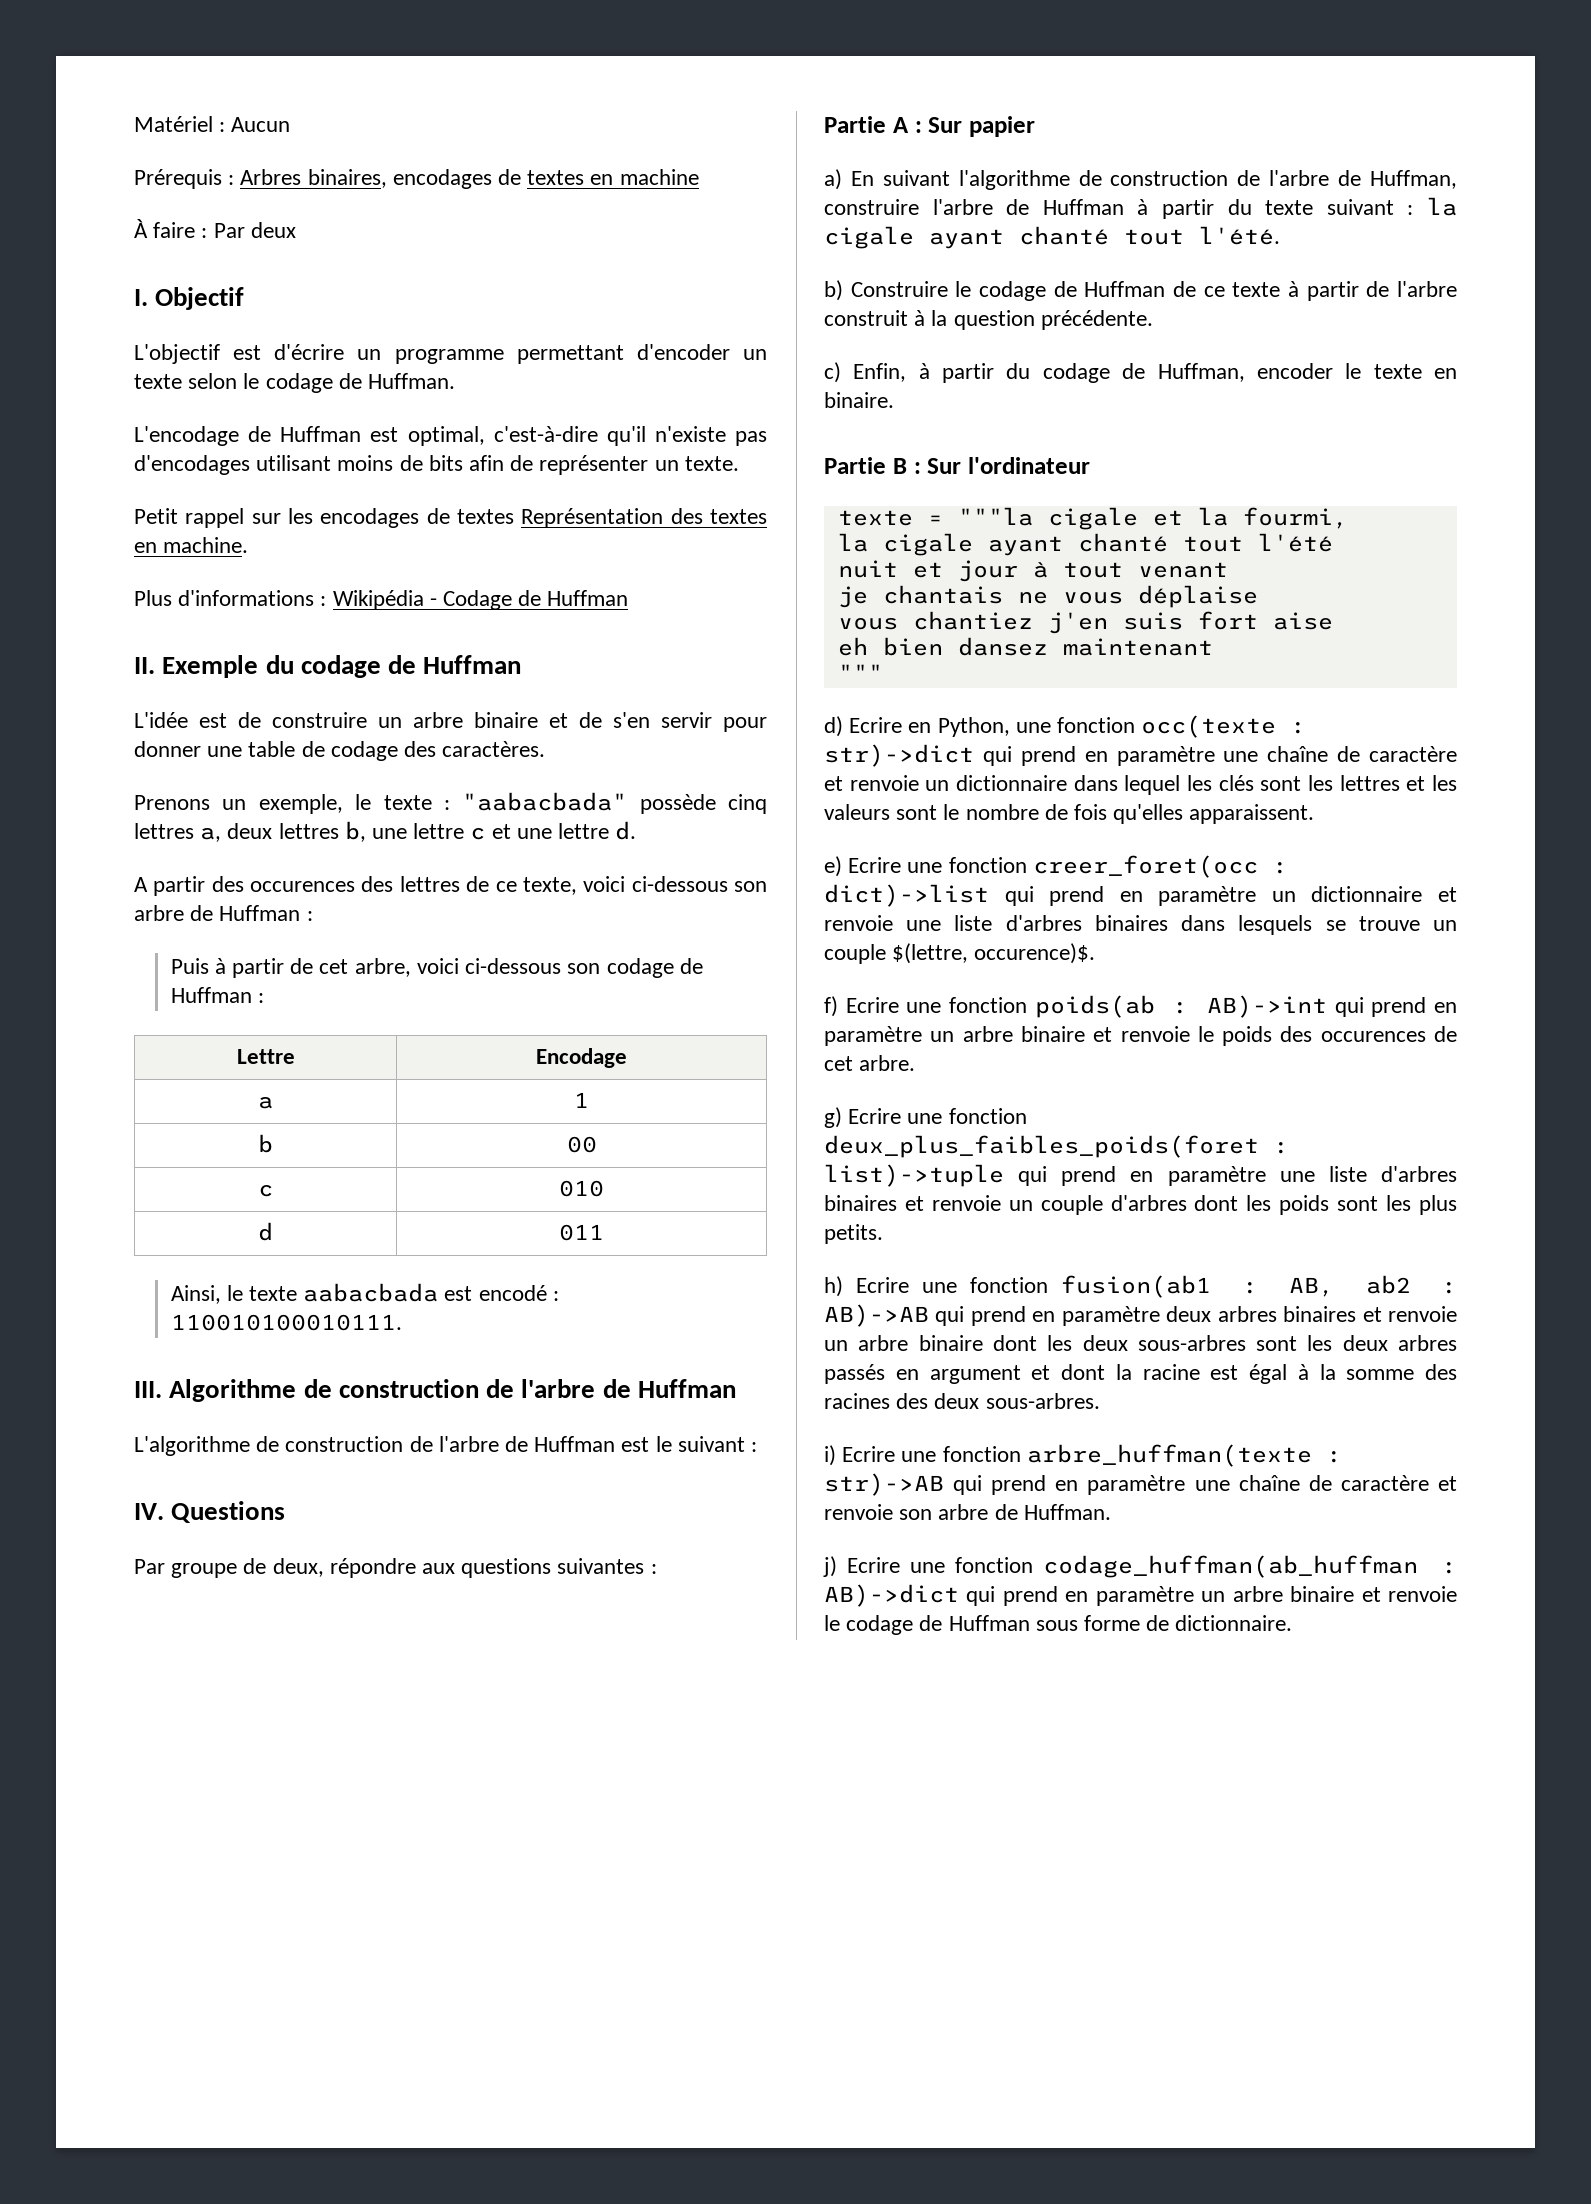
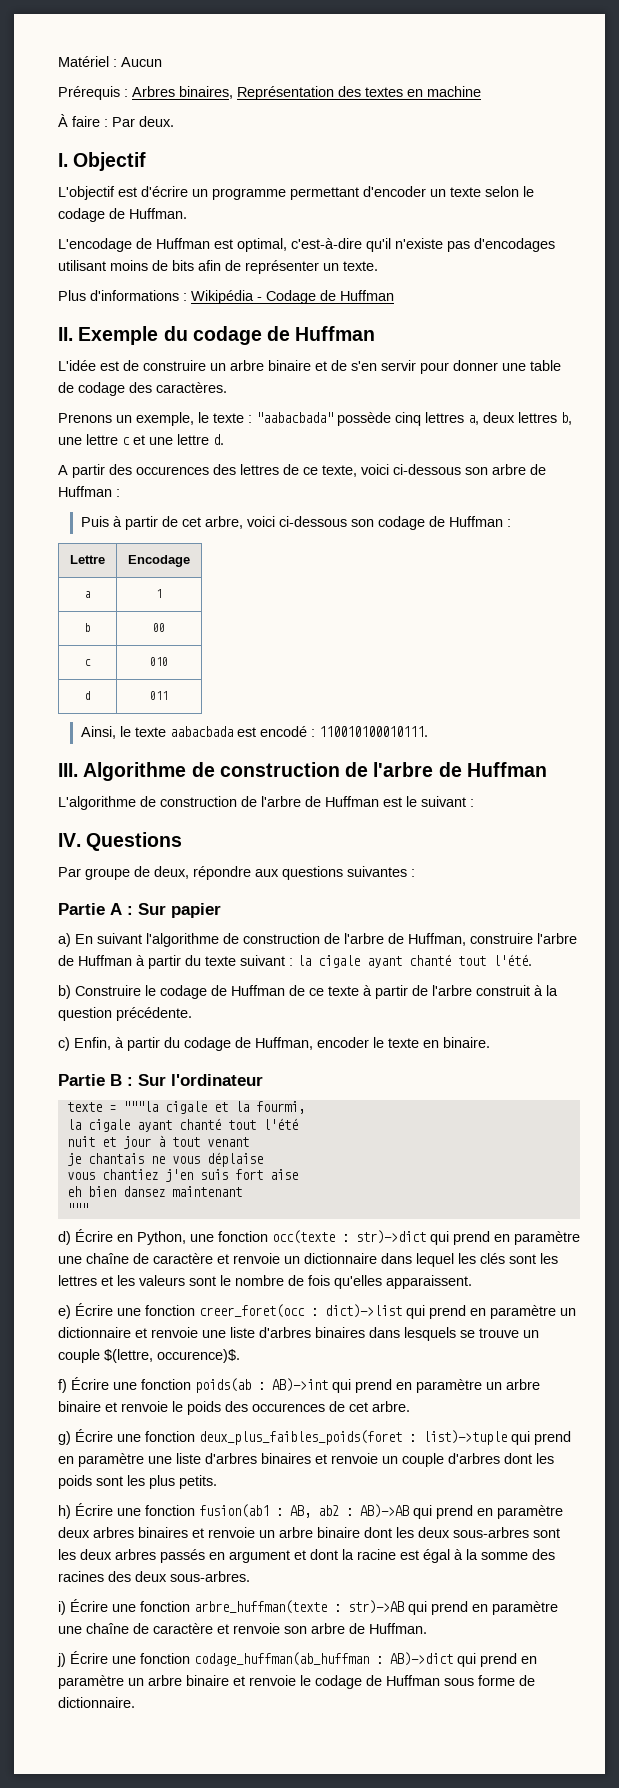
[392,169,522,189] encodages de -> [237,86,361,100] Représentation des
[250,222,296,238] deux -> [139,116,174,127] deux.
[134,508,767,528] [134,537,249,553] // Petit rappel sur les encodages de textes Représentation des textes en machine. -> (378, 266) none
[849,717,903,733] Ecrire -> [75,1229,113,1242] Écrire
[848,857,902,873] Ecrire -> [75,1303,113,1316] Écrire
[845,997,899,1013] Ecrire -> [71,1377,109,1390] Écrire
[848,1108,902,1124] Ecrire -> [75,1429,113,1442] Écrire
[856,1277,910,1293] Ecrire -> [75,1503,113,1516] Écrire
[842,1446,896,1462] Ecrire -> [70,1599,108,1612] Écrire
[846,1557,900,1573] Ecrire -> [70,1651,108,1664] Écrire

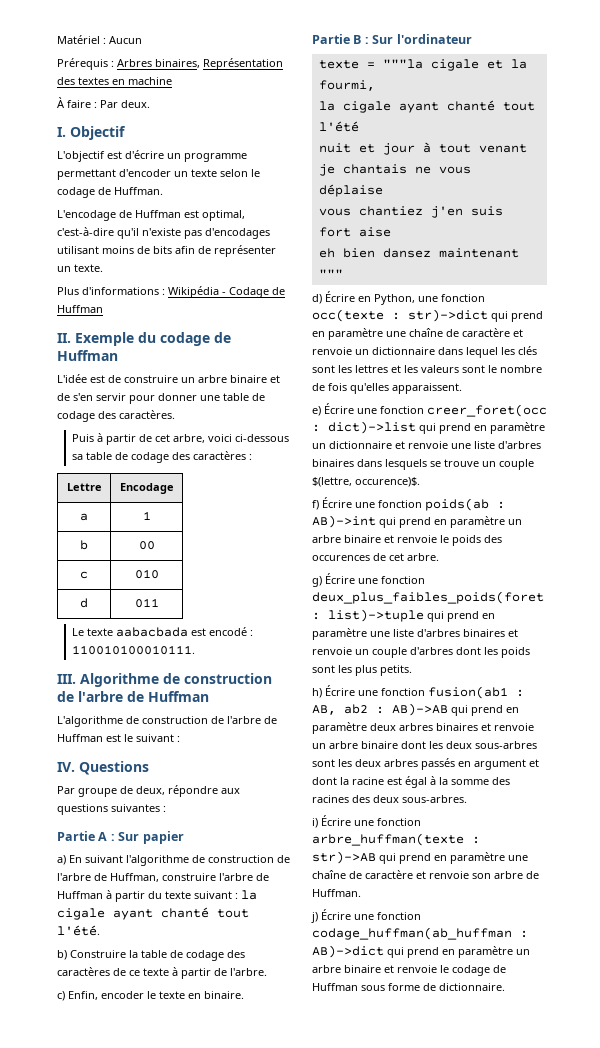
[58,412,572,426] [58,434,224,445] [58,464,546,478] [58,486,120,497] // Prenons un exemple, le texte : "aabacbada" possède cinq lettres a, deux lettres b, une lettre c et une lettre d. // A partir des occurences des lettres de ce texte, voici ci-dessous son arbre de Huffman : -> (175, 414) none
[350,516,503,530] son codage de Huffman -> [72,451,247,463] sa table de codage des caractères
[80,726,131,739] Ainsi, le -> [72,628,85,636] Le
[145,985,285,999] le codage de Huffman -> [129,950,245,961] [57,967,110,976] la table de codage des caractères
[432,985,558,996] [58,1007,192,1021] [58,1037,313,1051] l'arbre construit à la question précédente. // c) Enfin, à partir du codage de Huffman, -> [230,968,267,976] [57,991,98,1001] l'arbre. // c) Enfin,

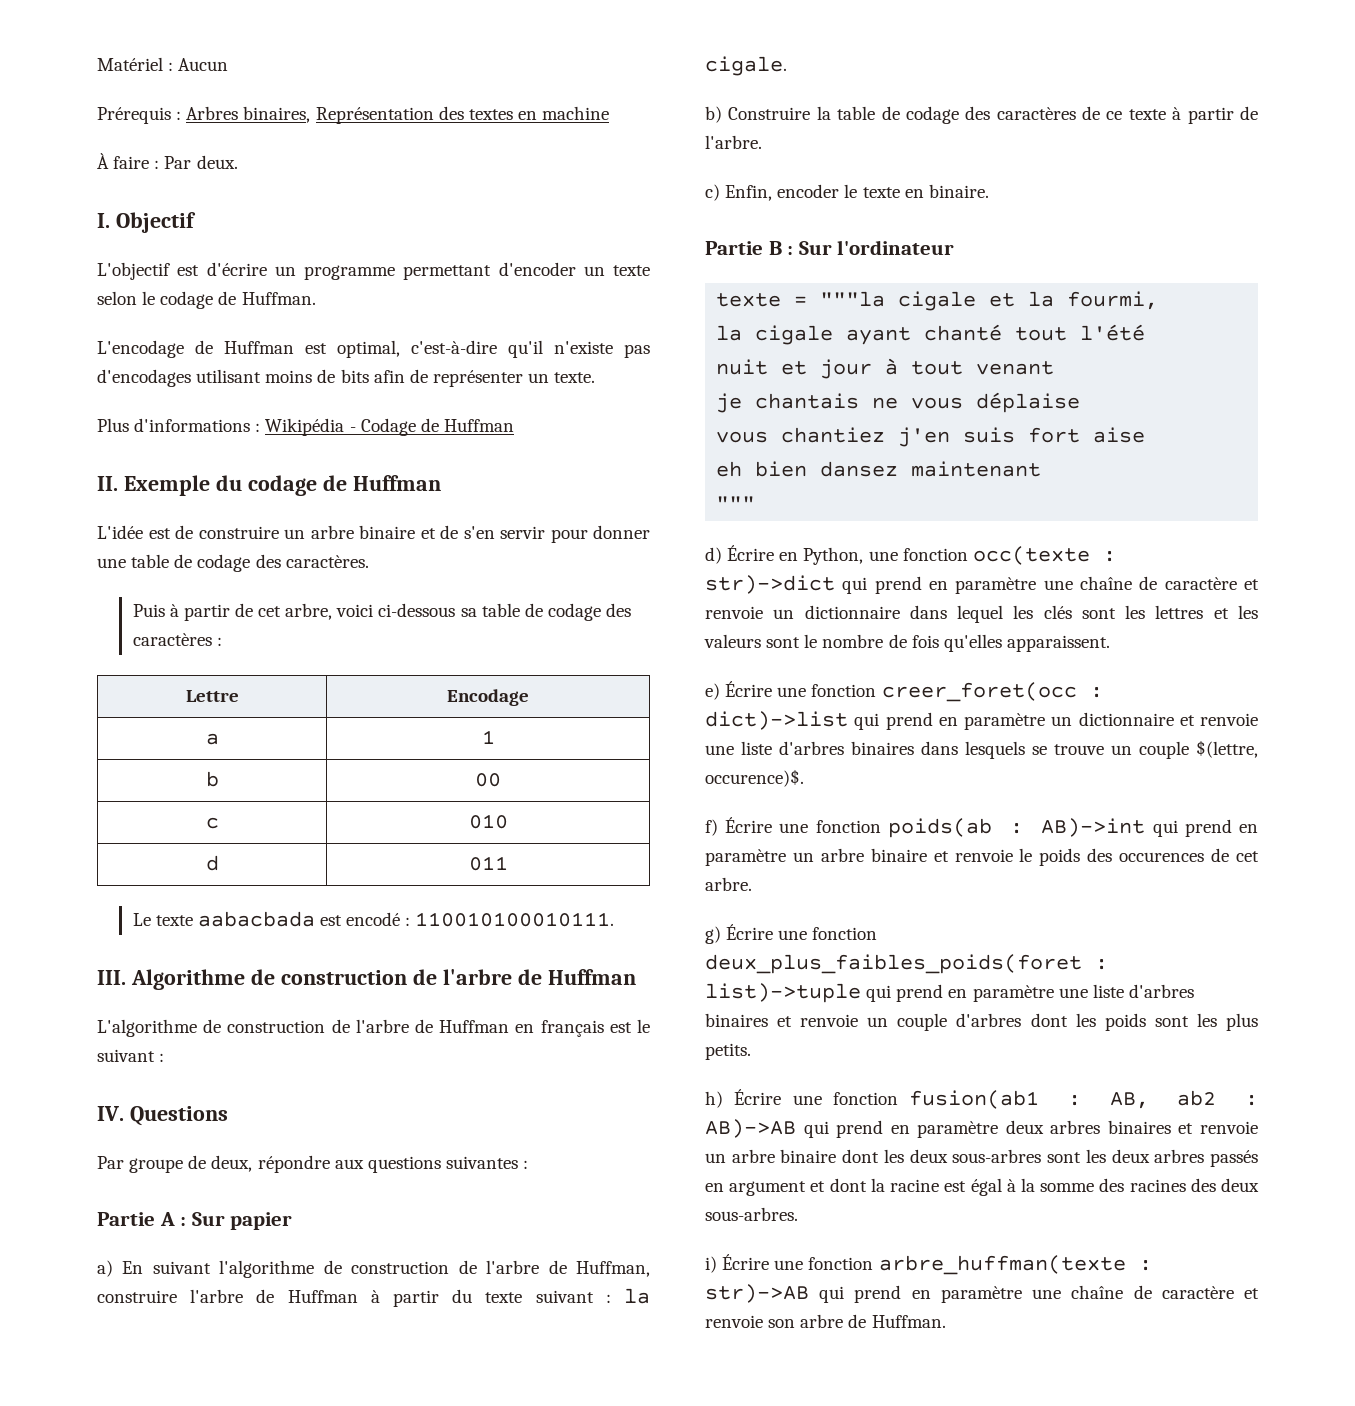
(103, 738) none -> [515,1020,604,1037] en français
[57,907,249,920] [57,925,100,936] cigale ayant chanté tout l'été. -> [705,56,787,76] cigale.
[311,909,421,923] [312,927,528,940] [312,945,530,958] [312,965,506,976] [312,983,505,991] // j) Écrire une fonction codage_huffman(ab_huffman : AB)->dict qui prend en paramètre un arbre binaire et renvoie le codage de Huffman sous forme de dictionnaire. -> (946, 1321) none

